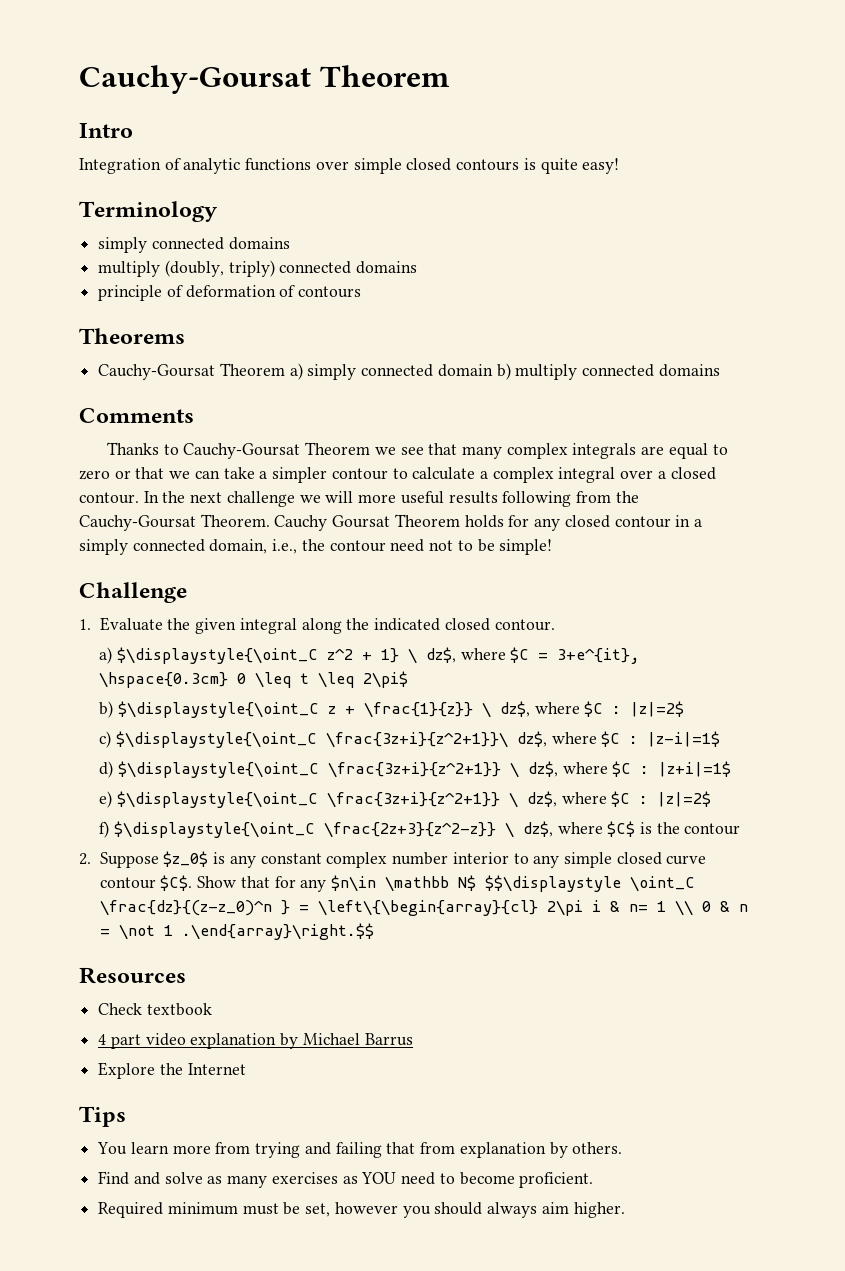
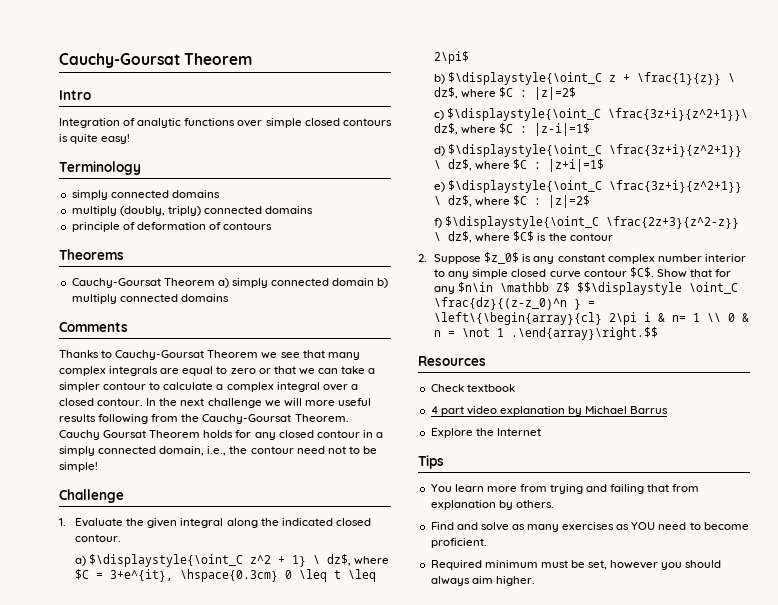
[458,875,477,891] N$ -> [556,282,571,293] Z$

